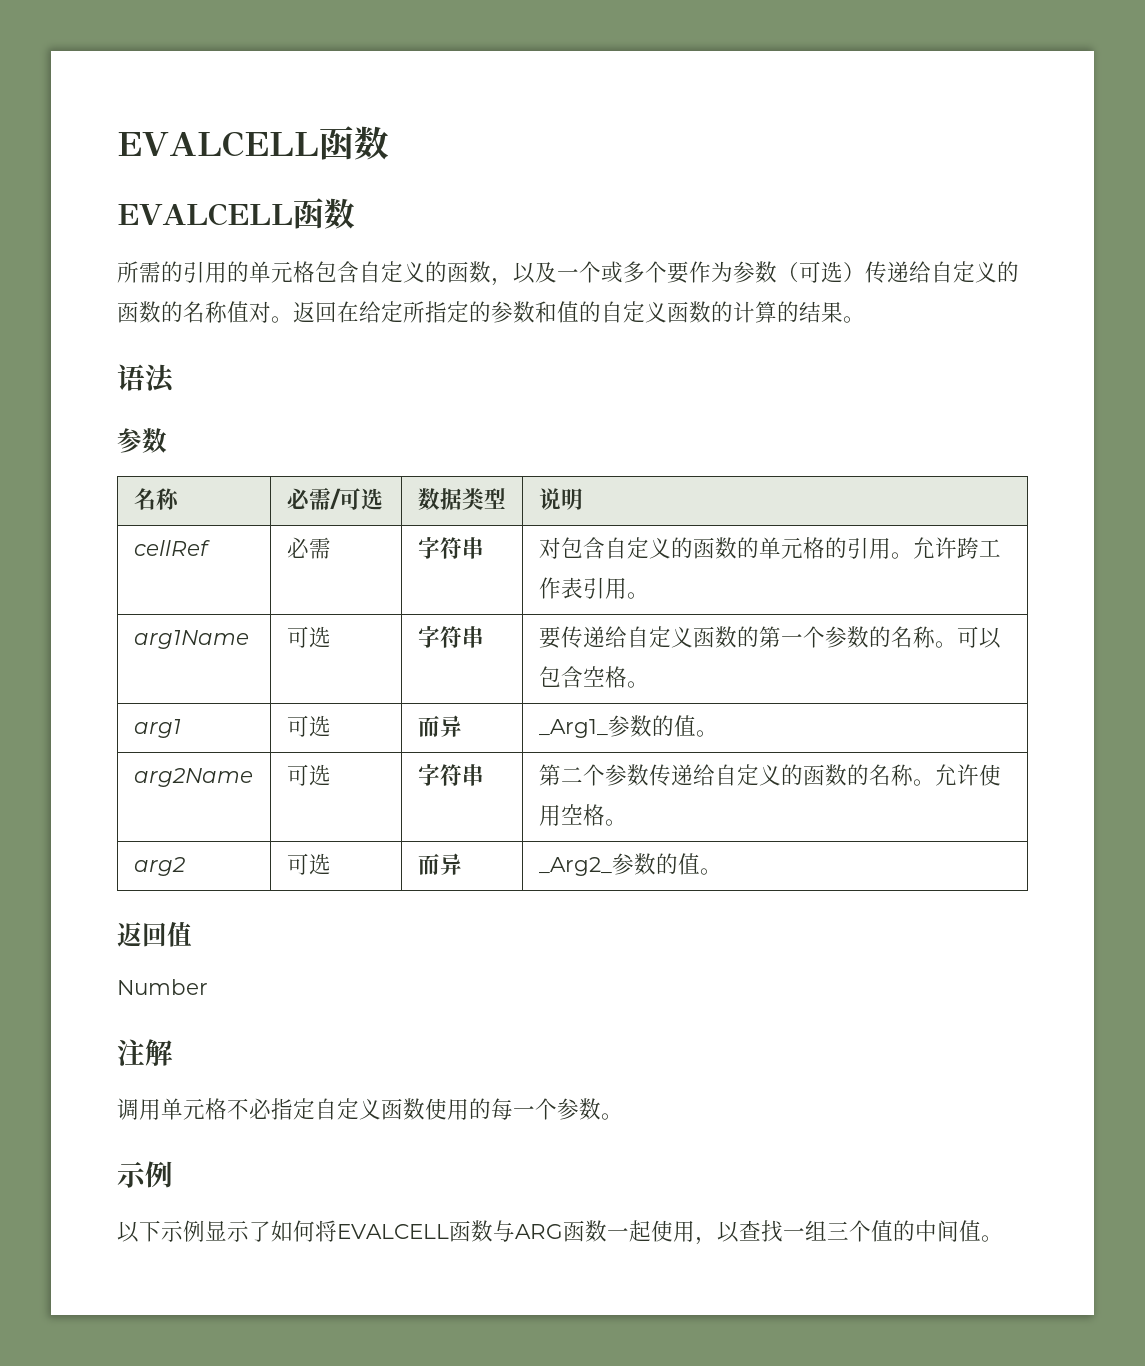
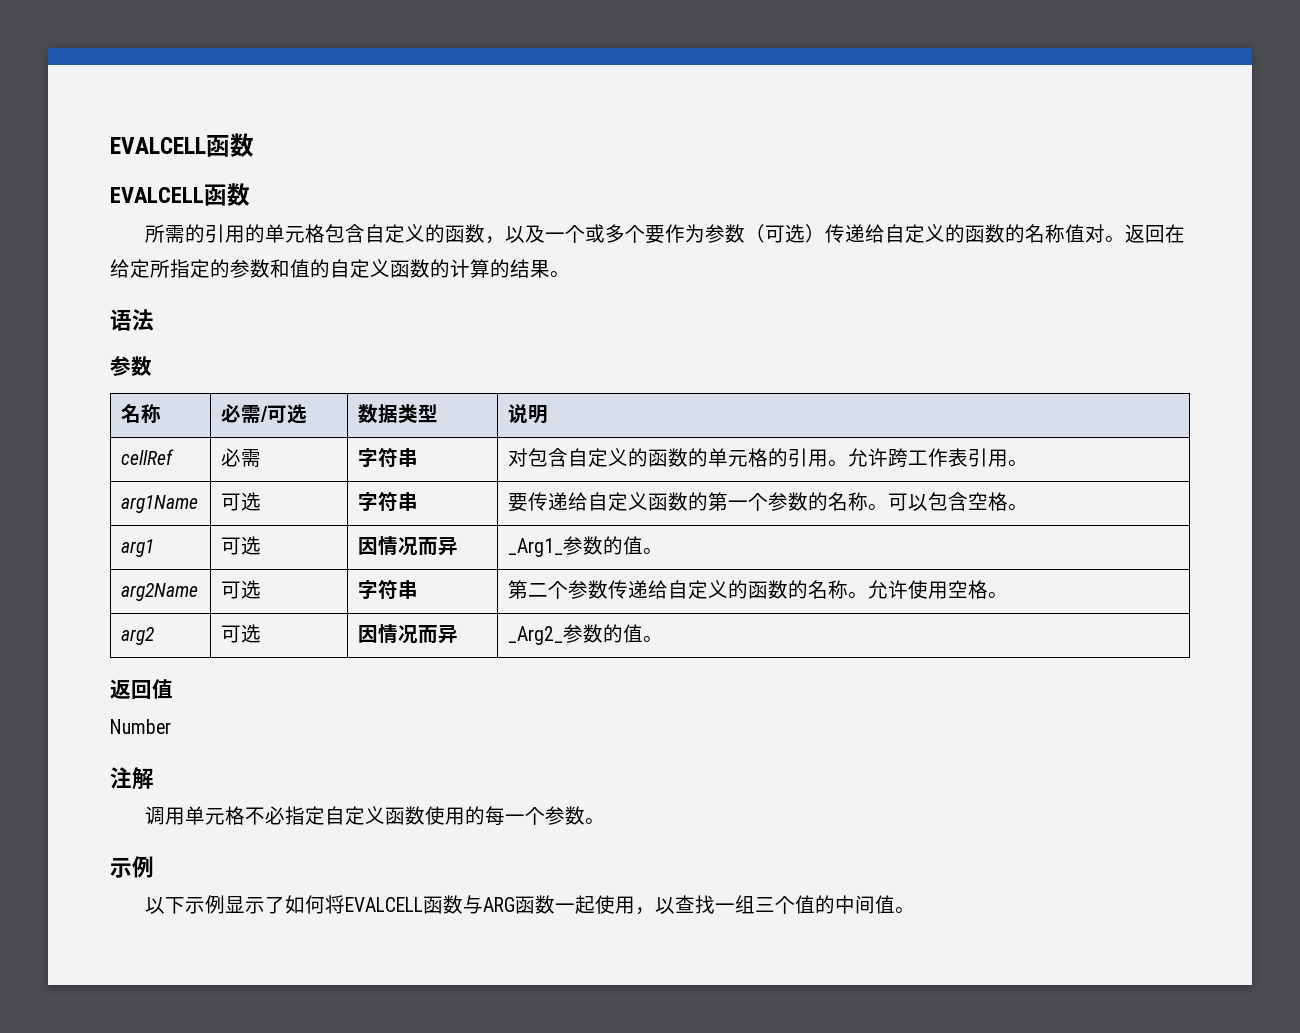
(331, 726) none -> [358,536,419,556] 因情况
(331, 864) none -> [358,624,419,644] 因情况

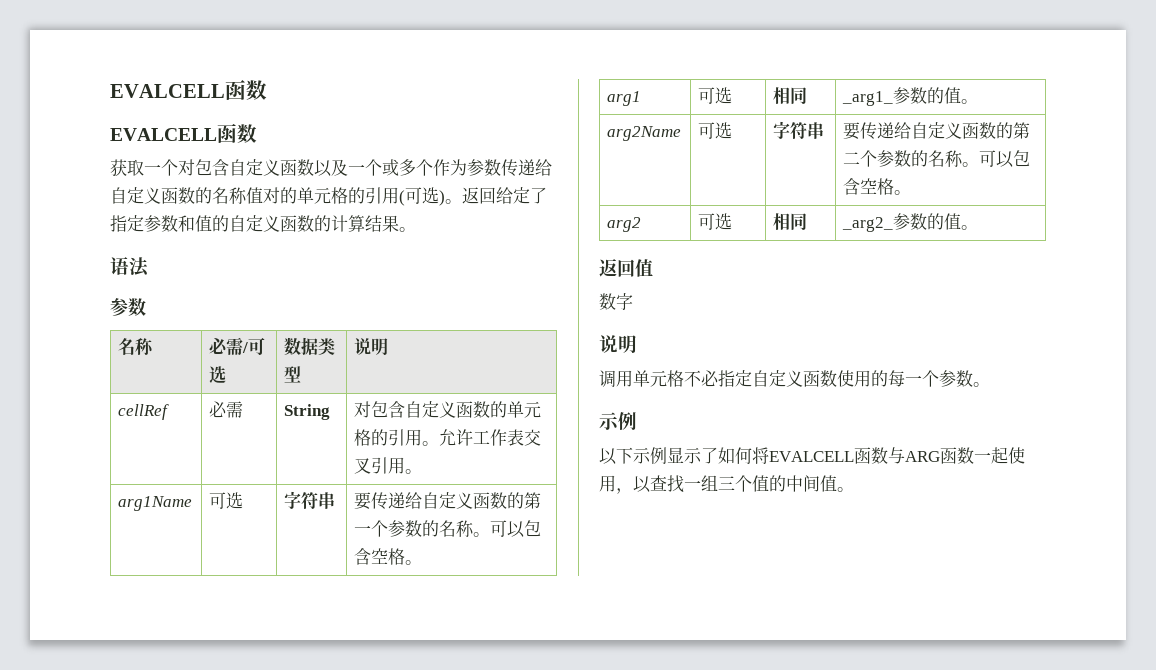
[144,224,505,244] 所需的引用的单元格包含自定义的函数， -> [110,159,314,176] 获取一个对包含自定义函数
[644,225,665,244] 要 -> (433, 167) none
[744,224,965,243] （可选）传递给自定义的 -> [501,159,552,177] [110,187,161,204] 传递给自定义
[1104,224,1185,243] [110,259,230,278] 。返回在给定所指定的 -> [280,187,547,206] [110,215,144,232] 的单元格的引用(可选)。返回给定了指定
[490,259,510,278] 的 -> (365, 223) none
[358,448,419,467] [508,448,649,467] 字符串 | 对包含自定义的 -> [284,404,331,420] [354,401,457,418] String | 对包含自定义
[888,448,969,468] 跨工作表 -> [473,429,542,446] [354,458,372,474] 工作表交叉
[358,536,459,556] [508,538,564,557] 因情况而异 | _Arg1_ -> [773,87,808,104] [842,91,894,106] 相同 | _arg1_
[508,580,949,599] 第二个参数传递给自定义的函数的名称。允许使用 -> [843,122,1031,140] [843,150,1031,168] [843,178,861,195] 要传递给自定义函数的第二个参数的名称。可以包含
[358,624,459,644] [508,626,564,645] 因情况而异 | _Arg2_ -> [773,213,808,230] [842,217,894,232] 相同 | _arg2_
[110,719,171,734] [110,767,154,790] Number // 注解 -> [599,293,633,310] [599,335,637,353] 数字 // 说明

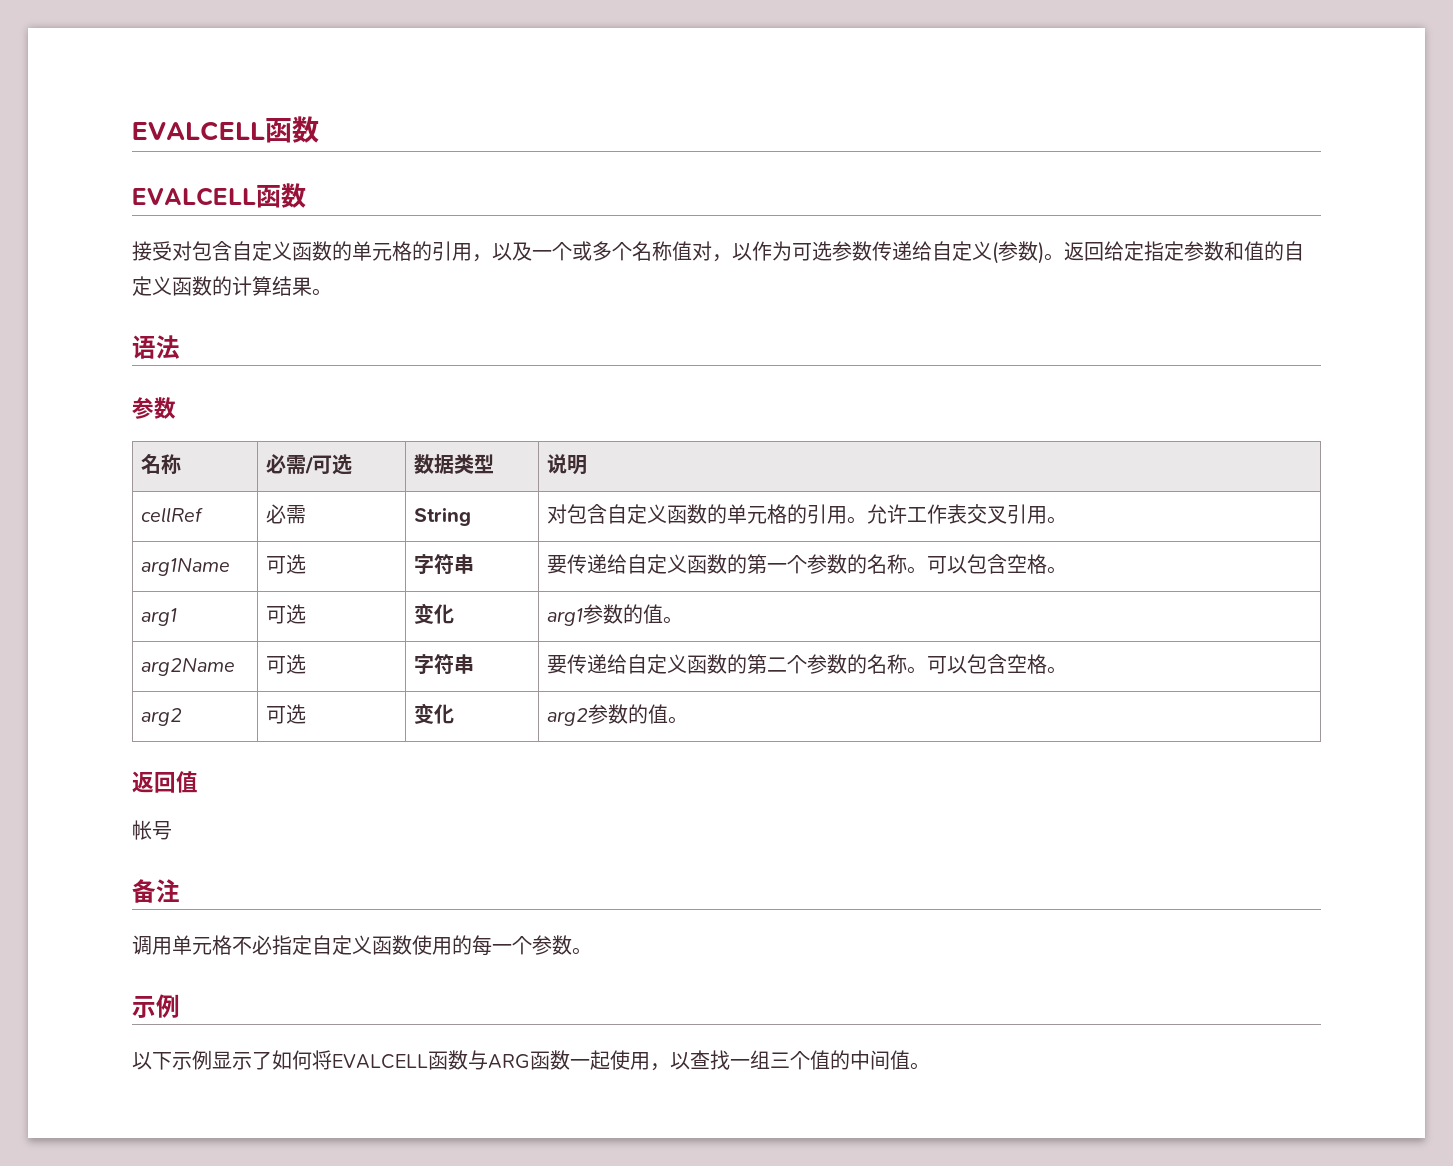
[110,159,552,177] [110,187,439,206] 获取一个对包含自定义函数以及一个或多个作为参数传递给自定义函数的名称值对的单元格的引用(可选 -> [132,241,1038,264] 接受对包含自定义函数的单元格的引用，以及一个或多个名称值对，以作为可选参数传递给自定义(参数
[530,187,547,204] 了 -> (1144, 251) none
[773,87,808,104] [842,91,894,106] 相同 | _arg1_ -> [413,603,454,624] [546,608,583,626] 变化 | arg1
[773,213,808,230] [842,217,894,232] 相同 | _arg2_ -> [413,703,454,724] [546,708,588,726] 变化 | arg2
[599,293,633,310] [599,335,637,353] 数字 // 说明 -> [132,820,172,840] [132,879,180,903] 帐号 // 备注

